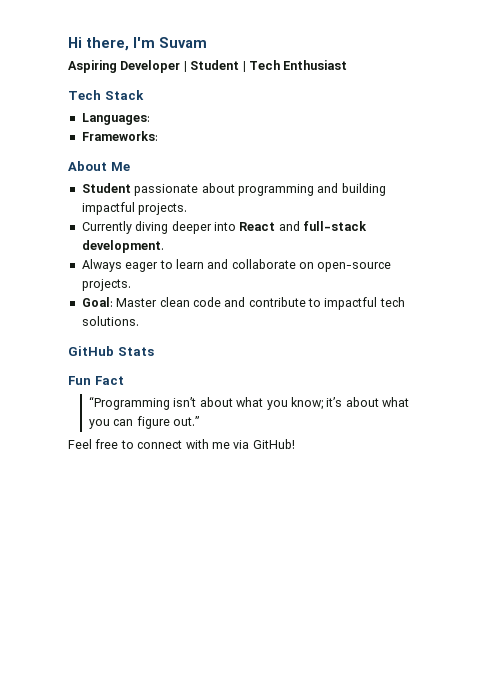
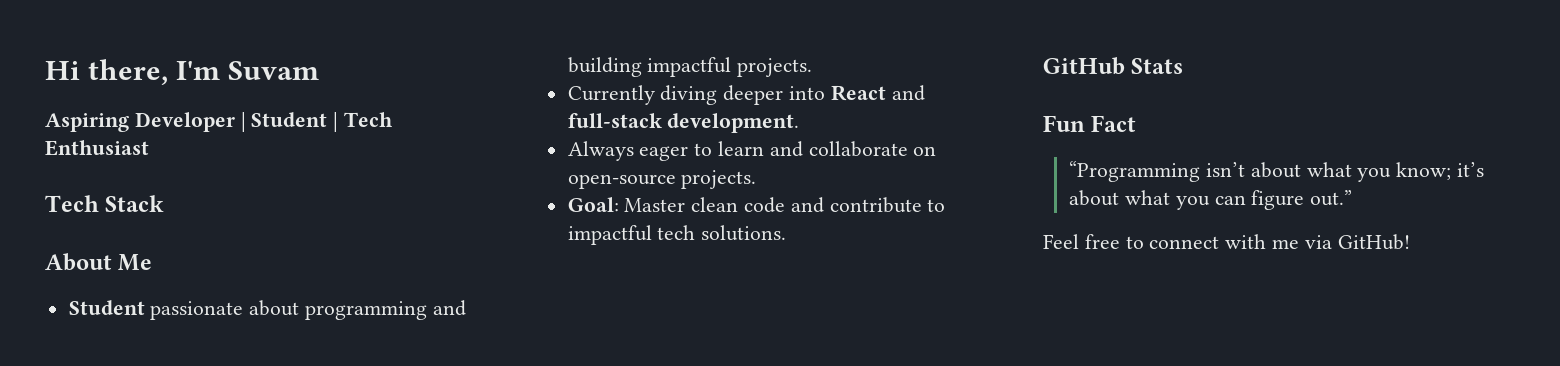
[81,113,150,125] [81,131,158,141] // Languages: // Frameworks: -> (165, 203) none

